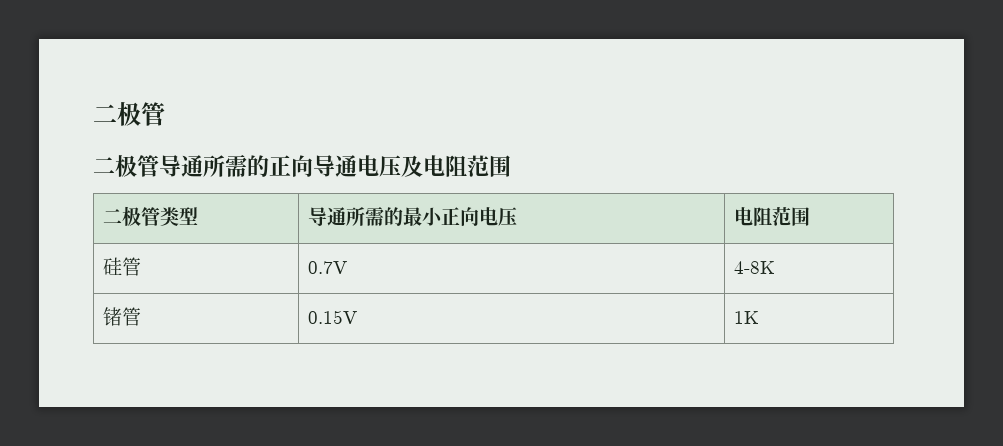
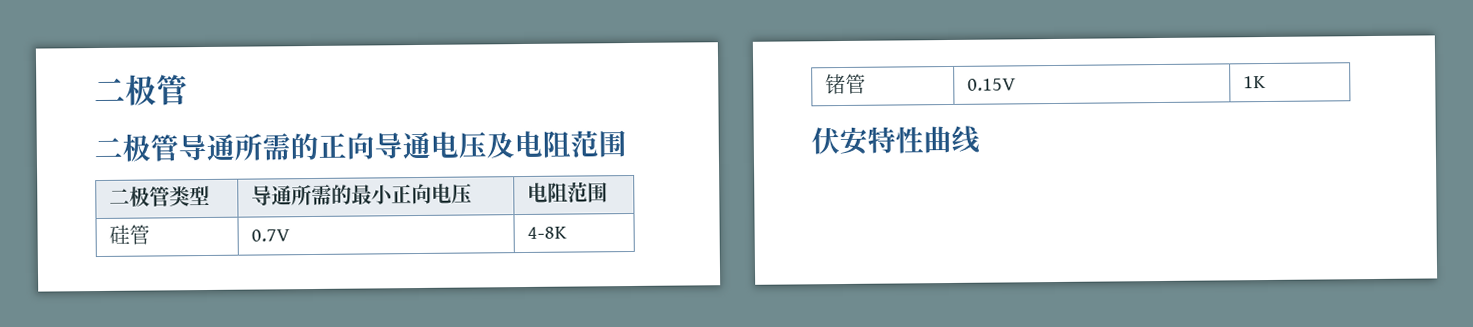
(760, 317) none -> [811,125,980,156] // 伏安特性曲线

